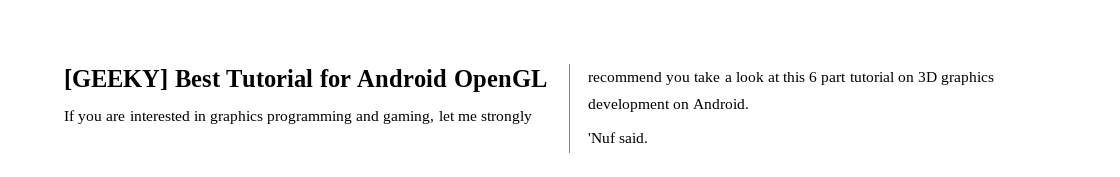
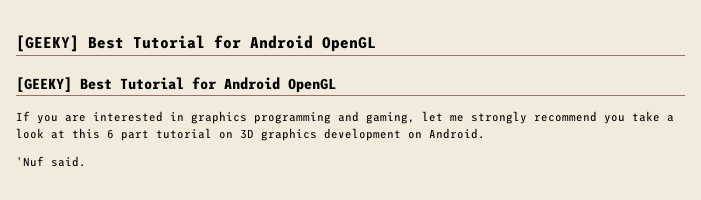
[64,69,548,92] [GEEKY] Best Tutorial for Android OpenGL -> [16,35,376,52] [16,77,336,93] [GEEKY] Best Tutorial for Android OpenGL // [GEEKY] Best Tutorial for Android OpenGL

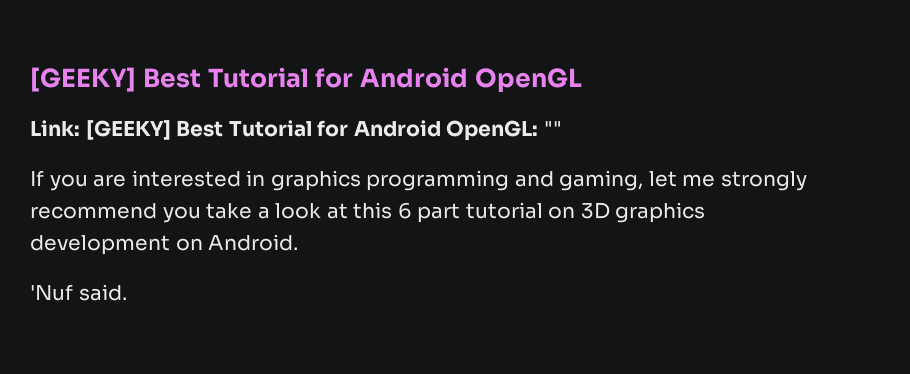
[16,35,376,52] [16,77,336,93] [GEEKY] Best Tutorial for Android OpenGL // [GEEKY] Best Tutorial for Android OpenGL -> [30,67,582,92] [30,120,562,141] [GEEKY] Best Tutorial for Android OpenGL // Link: [GEEKY] Best Tutorial for Android OpenGL: ""

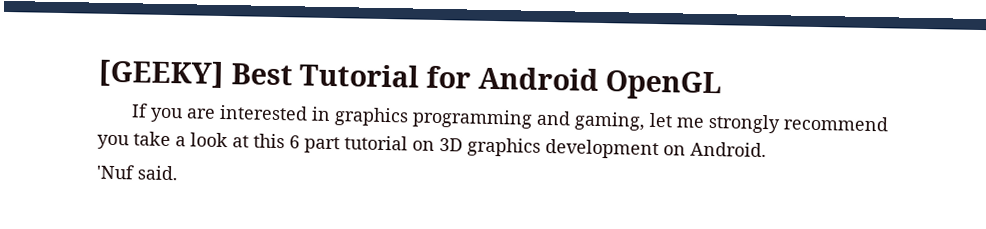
[30,120,562,141] // Link: [GEEKY] Best Tutorial for Android OpenGL: "" -> (723, 85) none

